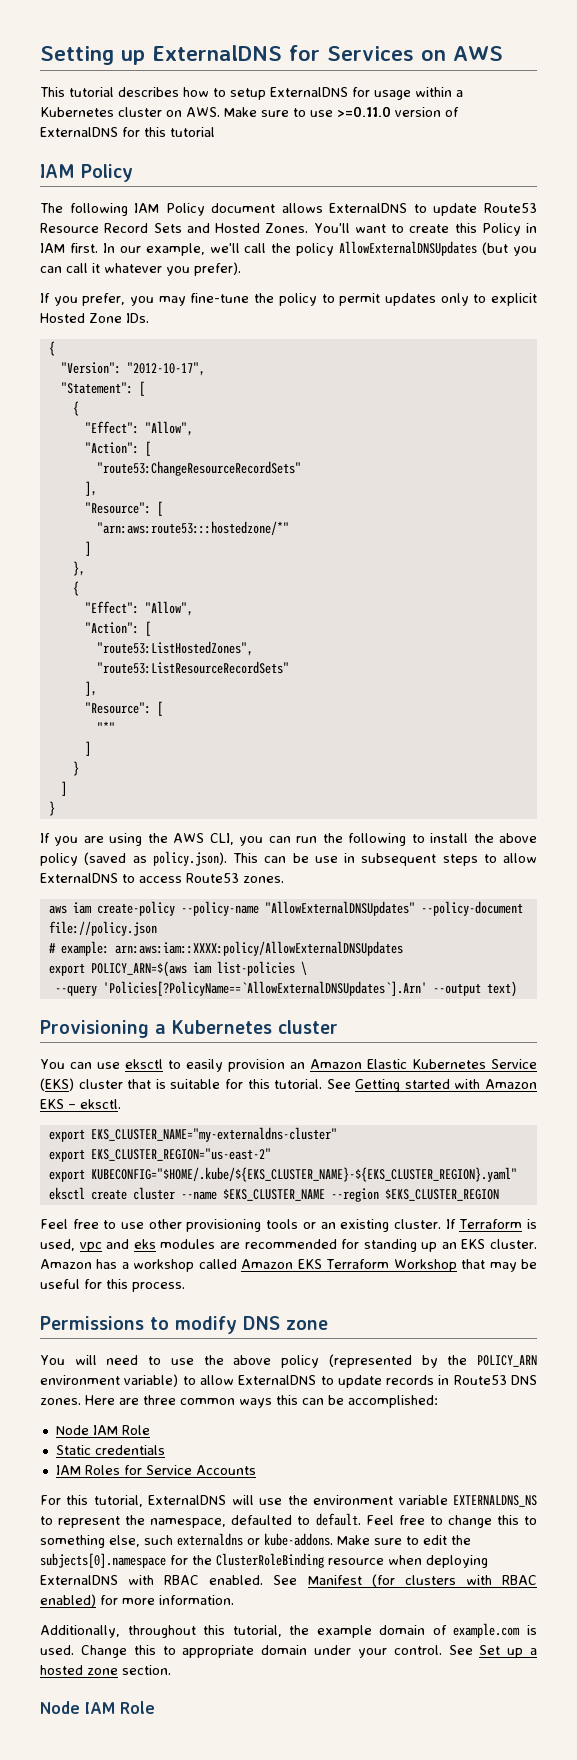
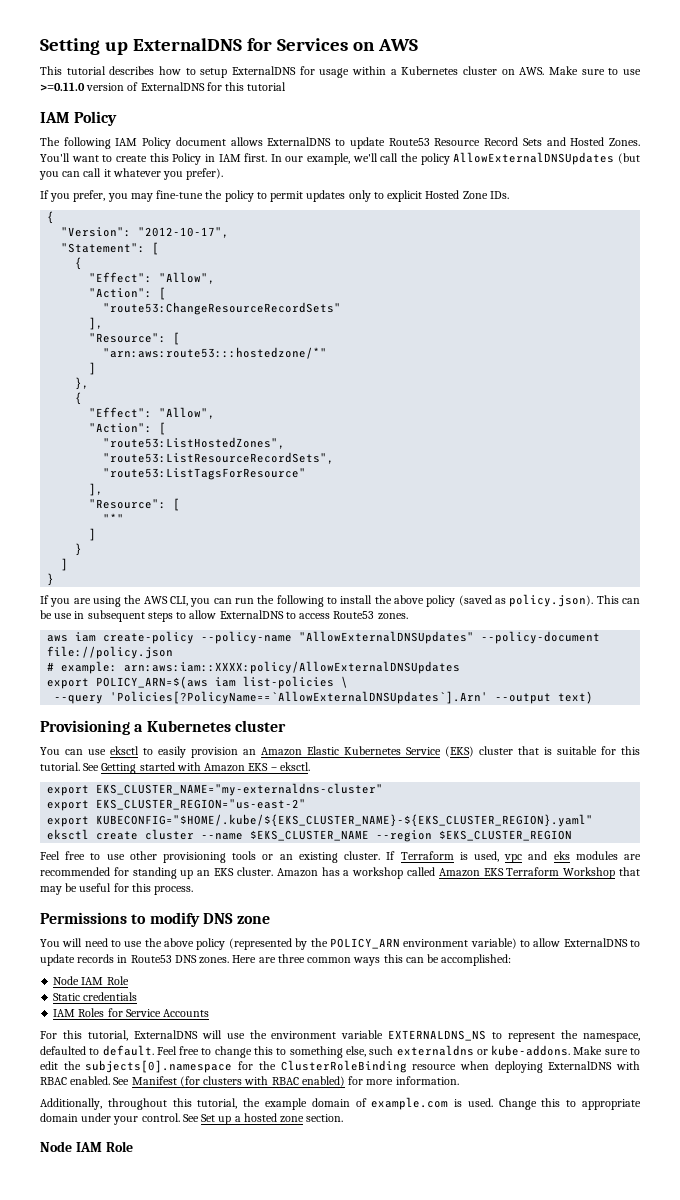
[96,661,289,674] "route53:ListResourceRecordSets" -> [103,452,335,464] [103,468,307,480] "route53:ListResourceRecordSets", // "route53:ListTagsForResource"

